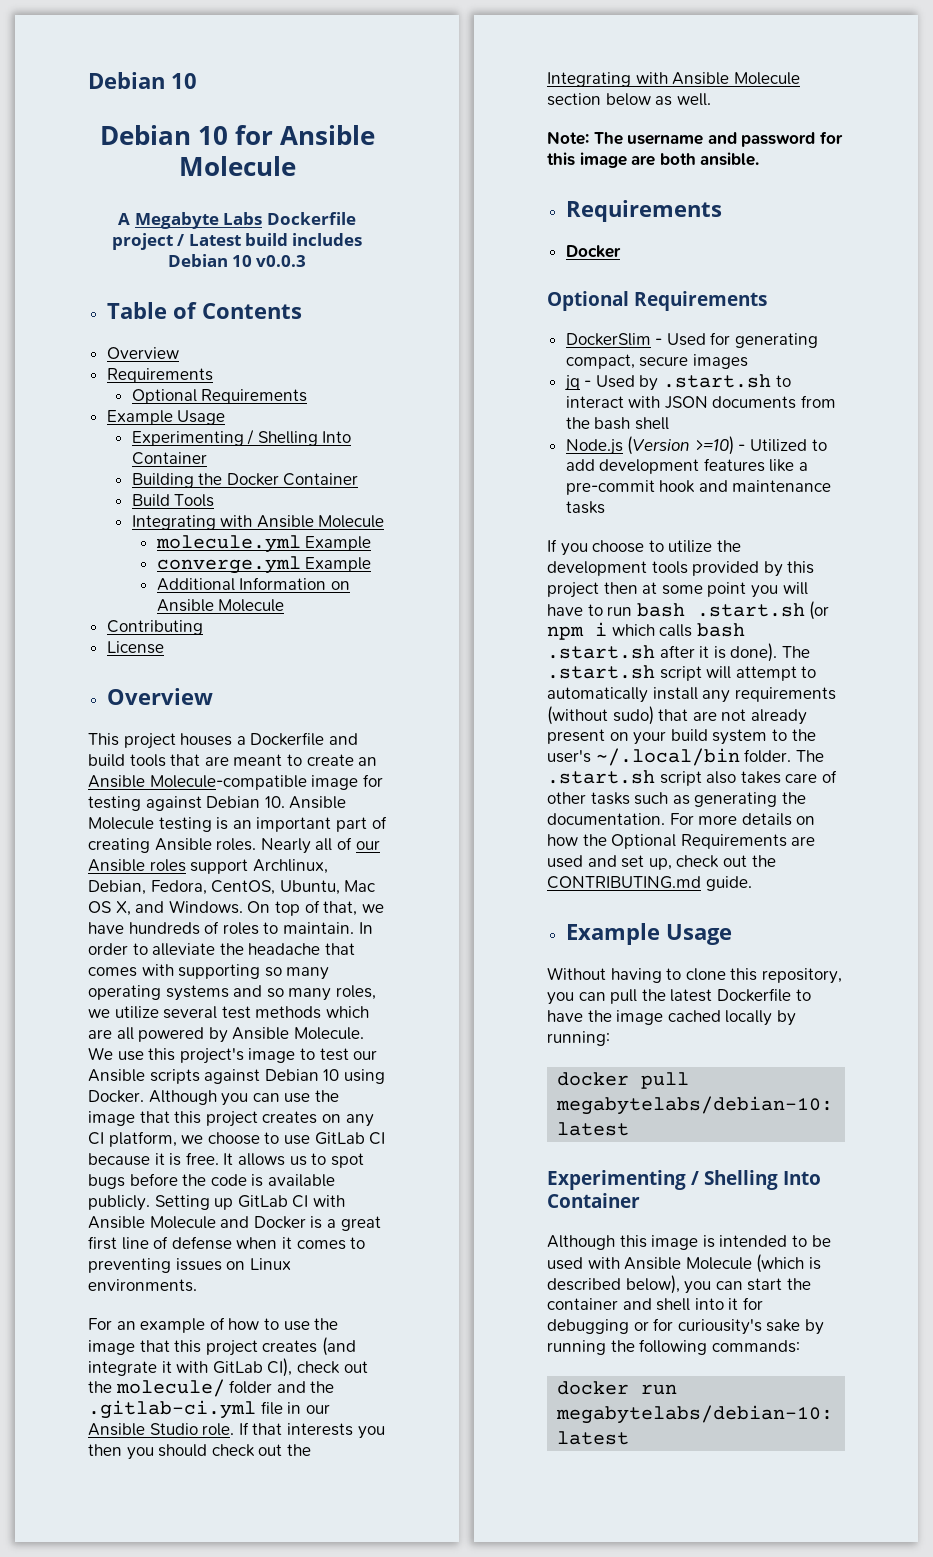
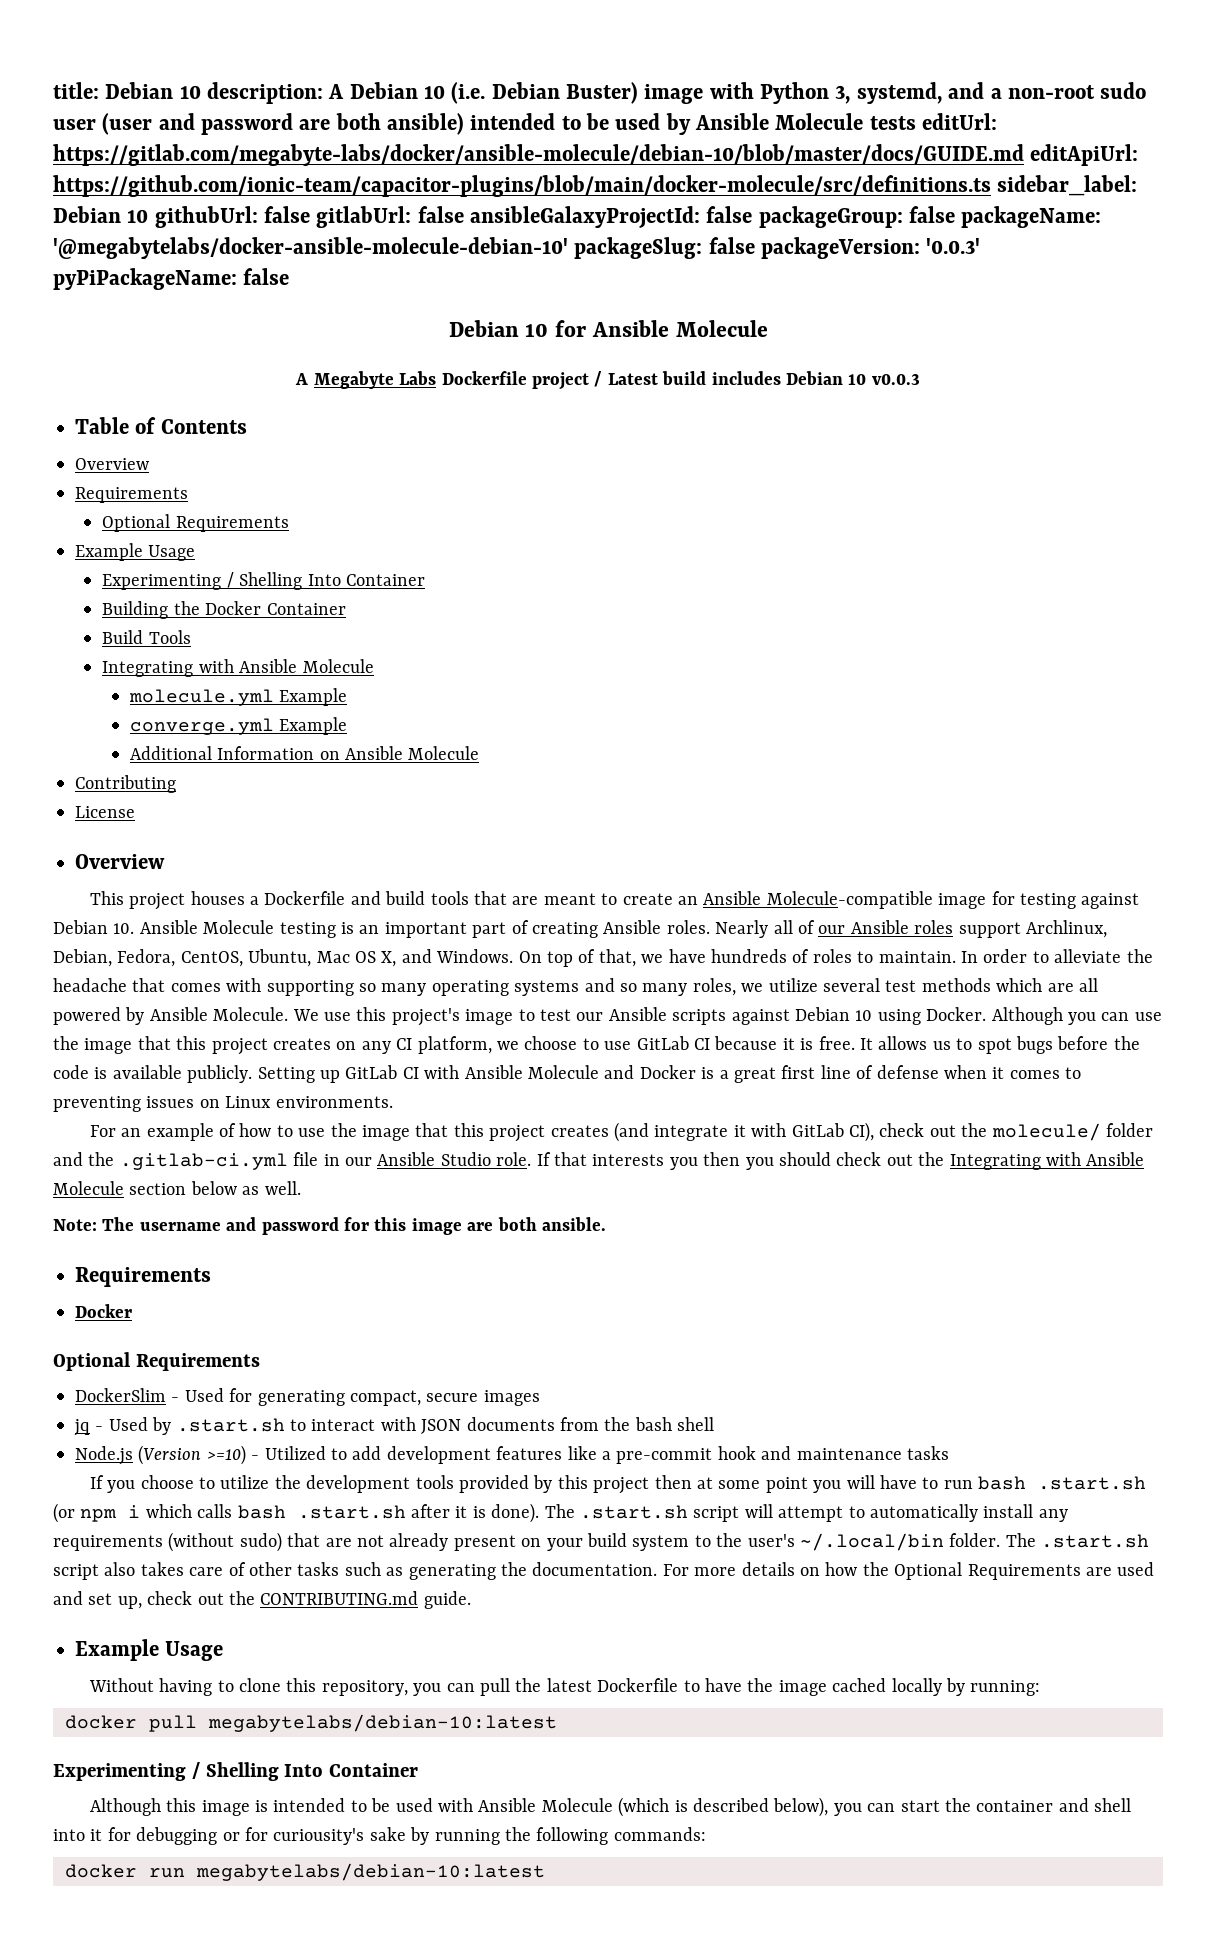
[88,72,197,89] Debian 10 -> [53,82,1147,104] [53,113,998,135] [53,144,1139,166] [53,175,1138,197] [53,206,1102,228] [53,237,981,259] [53,268,290,290] title: Debian 10 description: A Debian 10 (i.e. Debian Buster) image with Python 3, systemd, and a non-root sudo user (user and password are both ansible) intended to be used by Ansible Molecule tests editUrl: https://gitlab.com/megabyte-labs/docker/ansible-molecule/debian-10/blob/master/docs/GUIDE.md editApiUrl: https://github.com/ionic-team/capacitor-plugins/blob/main/docker-molecule/src/definitions.ts sidebar_label: Debian 10 githubUrl: false gitlabUrl: false ansibleGalaxyProjectId: false packageGroup: false packageName: '@megabytelabs/docker-ansible-molecule-debian-10' packageSlug: false packageVersion: '0.0.3' pyPiPackageName: false

